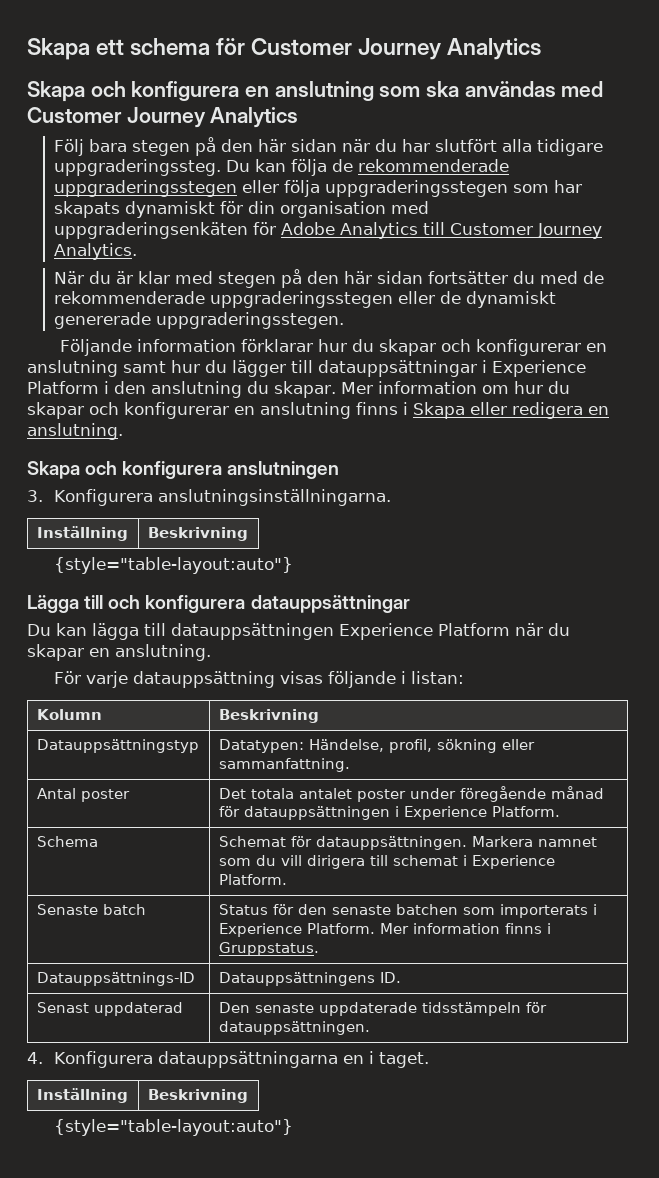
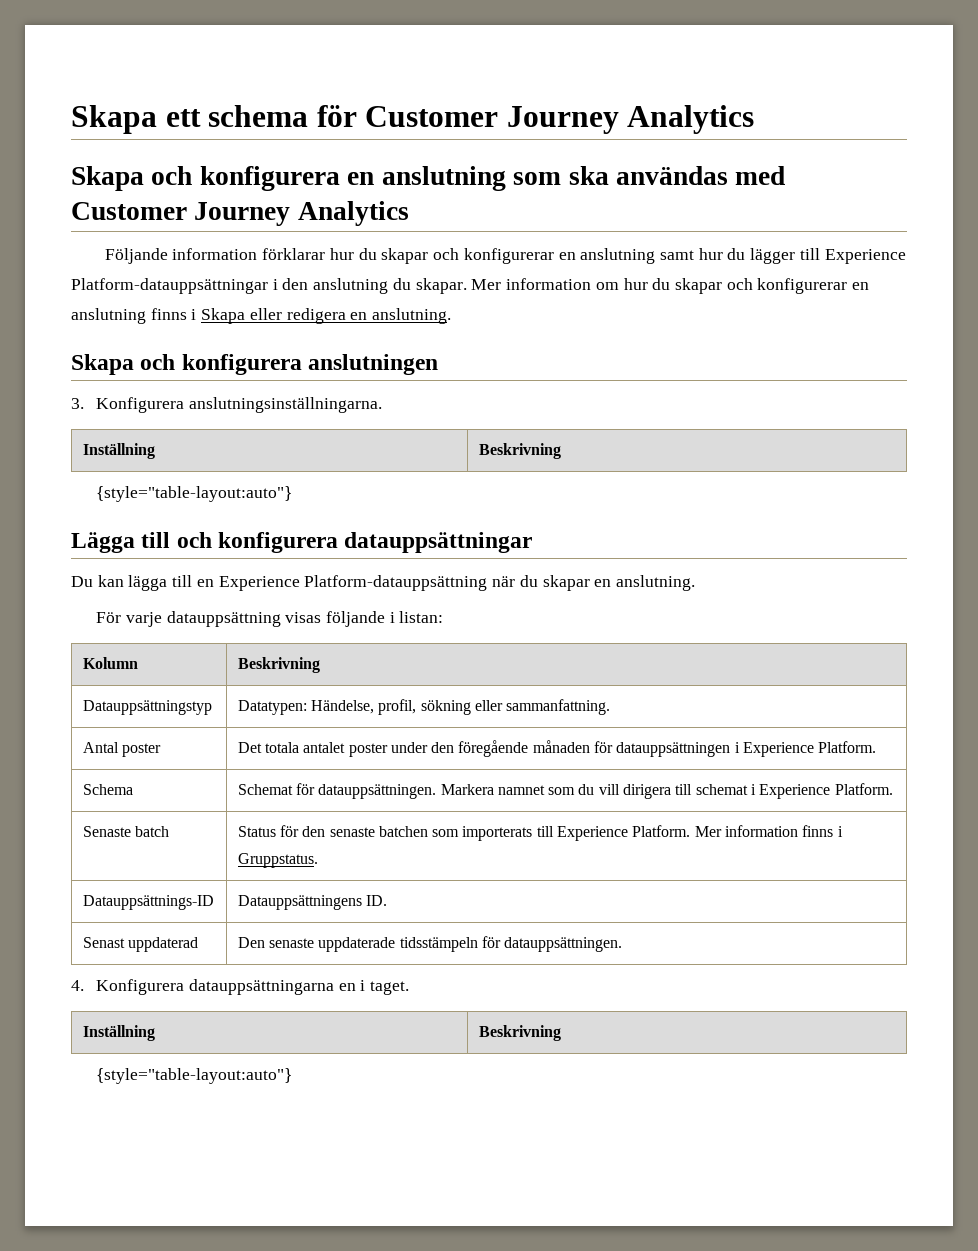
[54,137,604,156] [54,159,510,176] [54,180,583,197] [54,201,430,218] [54,222,603,239] [54,243,138,260] [54,269,605,288] [54,291,557,308] [54,312,345,329] // Följ bara stegen på den här sidan när du har slutfört alla tidigare uppgraderingssteg. Du kan följa de rekommenderade uppgraderingsstegen eller följa uppgraderingsstegen som har skapats dynamiskt för din organisation med uppgraderingsenkäten för Adobe Analytics till Customer Journey Analytics. // När du är klar med stegen på den här sidan fortsätter du med de rekommenderade uppgraderingsstegen eller de dynamiskt genererade uppgraderingsstegen. -> (409, 213) none
[318,360,586,377] [27,381,99,394] datauppsättningar i Experience Platform -> [824,249,906,264] [71,278,268,294] Experience Platform-datauppsättningar
[171,623,510,640] datauppsättningen Experience Platform -> [196,575,488,591] en Experience Platform-datauppsättning
[459,786,604,802] föregående månad -> [431,740,590,757] den föregående månaden
[592,904,597,915] i -> [536,826,554,837] till

